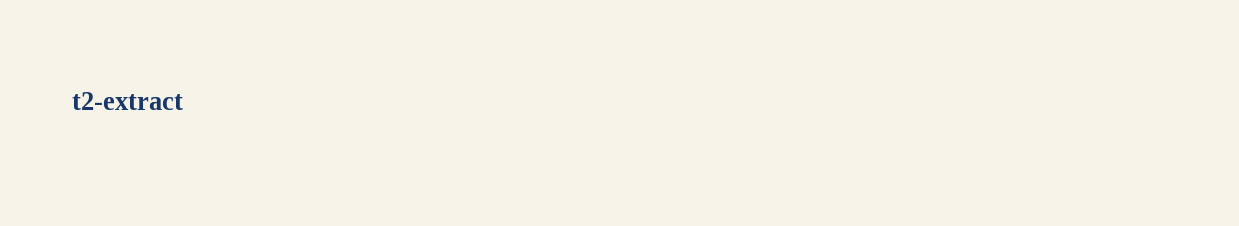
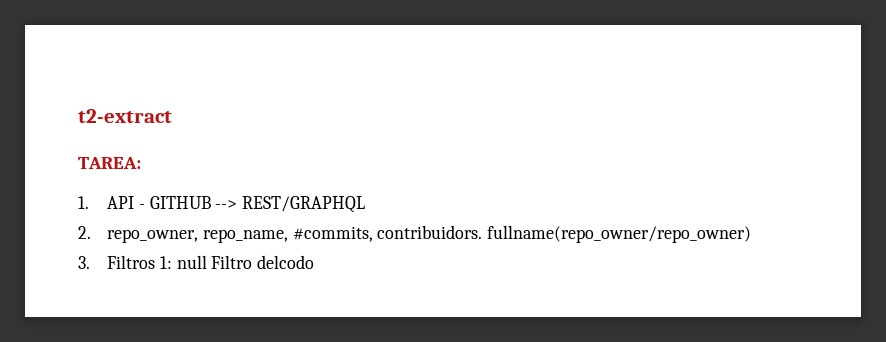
(183, 101) none -> [78,157,141,169] [78,196,366,213] [78,225,752,243] [78,255,315,269] // TAREA: // 1. API - GITHUB --> REST/GRAPHQL // 2. repo_owner, repo_name, #commits, contribuidors. fullname(repo_owner/repo_owner) // 3. Filtros 1: null Filtro delcodo

